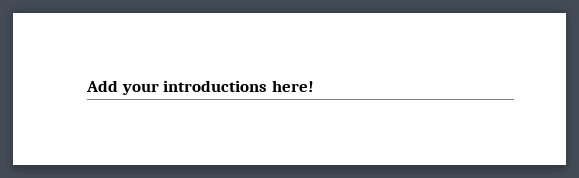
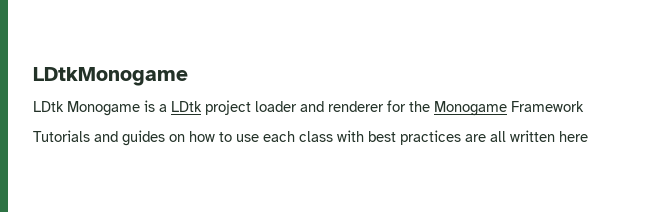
[86,80,314,95] Add your introductions here! -> [33,67,188,86] [33,100,584,116] [33,130,588,146] LDtkMonogame // LDtk Monogame is a LDtk project loader and renderer for the Monogame Framework // Tutorials and guides on how to use each class with best practices are all written here

